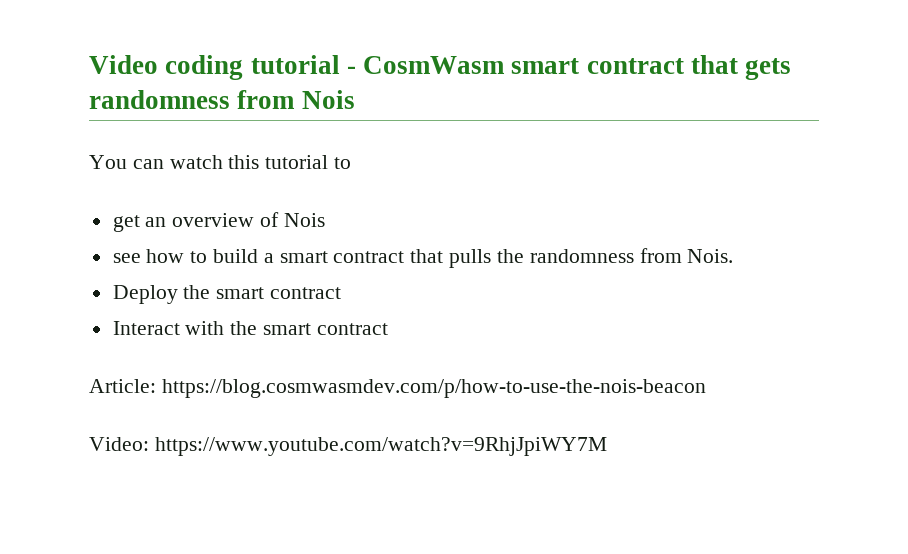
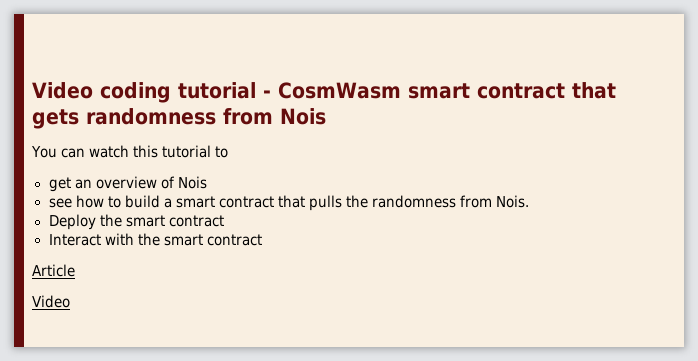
[89,379,706,398] [89,437,607,456] Article: https://blog.cosmwasmdev.com/p/how-to-use-the-nois-beacon // Video: https://www.youtube.com/watch?v=9RhjJpiWY7M -> [32,264,75,277] [32,295,70,308] Article // Video

